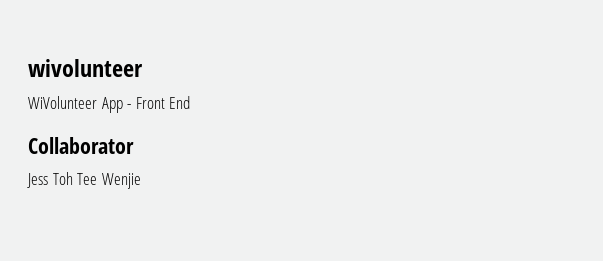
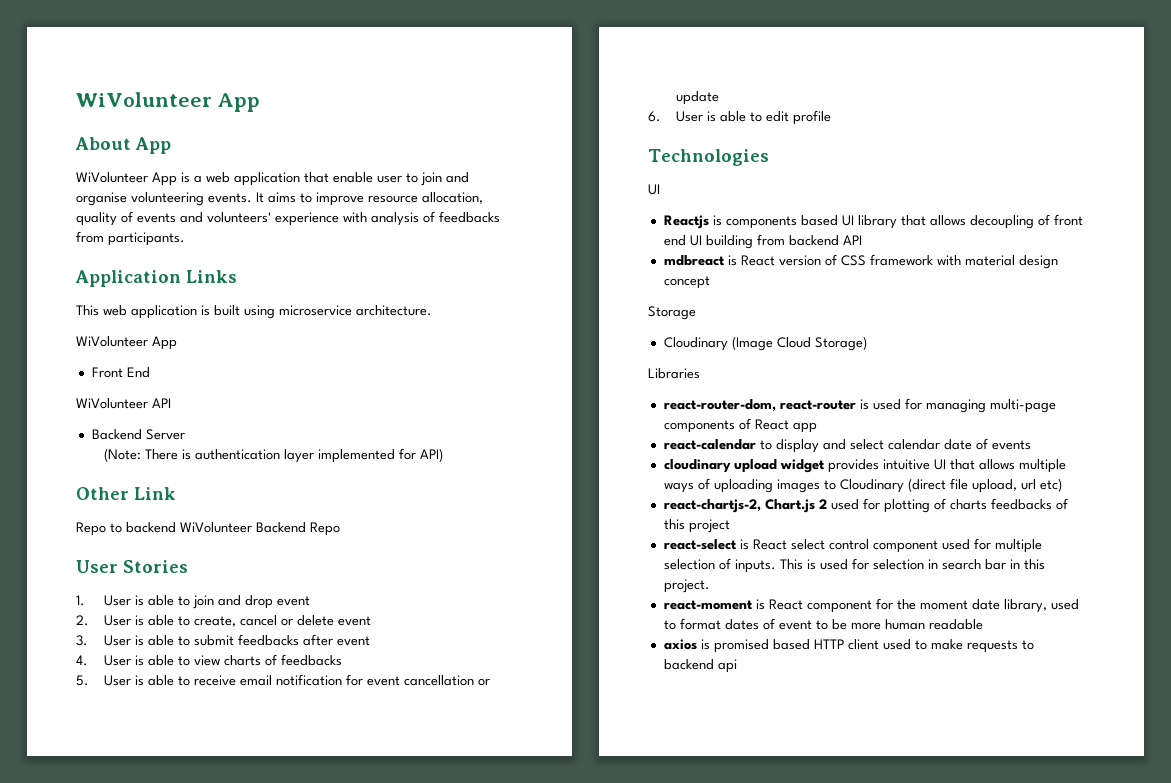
[28,59,143,77] [28,96,191,113] [28,137,134,154] [27,172,141,189] wivolunteer // WiVolunteer App - Front End // Collaborator // Jess Toh Tee Wenjie -> [76,92,260,112] [75,137,171,154] [76,172,469,186] [76,192,483,206] [76,211,500,226] [76,231,185,246] [75,270,237,287] [76,305,432,319] [76,336,177,350] [91,367,150,378] [76,398,171,409] [91,429,185,440] [103,448,443,463] [76,487,176,500] [76,522,340,536] [76,560,188,573] [76,595,310,609] [76,615,371,627] [76,634,370,646] [76,654,342,666] [76,674,490,686] [675,91,719,105] [648,110,831,125] [648,149,769,166] [648,184,660,195] [663,214,1083,229] [663,234,862,249] [663,254,1058,269] [663,276,710,289] [648,306,696,320] [663,336,867,351] [648,368,700,379] [663,398,1056,413] [663,418,817,433] [663,438,1031,453] [663,459,1066,473] [663,478,1062,493] [663,498,1068,513] [663,519,730,533] [663,538,1042,553] [663,558,1045,573] [663,579,710,593] [663,598,1079,613] [663,618,983,630] [663,639,1034,653] [663,659,737,673] WiVolunteer App // About App // WiVolunteer App is a web application that enable user to join and organise volunteering events. It aims to improve resource allocation, quality of events and volunteers' experience with analysis of feedbacks from participants. // Application Links // This web application is built using microservice architecture. // WiVolunteer App // Front End // WiVolunteer API // Backend Server // (Note: There is authentication layer implemented for API) // Other Link // Repo to backend WiVolunteer Backend Repo // User Stories // 1. User is able to join and drop event // 2. User is able to create, cancel or delete event // 3. User is able to submit feedbacks after event // 4. User is able to view charts of feedbacks // 5. User is able to receive email notification for event cancellation or update // 6. User is able to edit profile // Technologies // UI // Reactjs is components based UI library that allows decoupling of front end UI building from backend API // mdbreact is React version of CSS framework with material design concept // Storage // Cloudinary (Image Cloud Storage) // Libraries // react-router-dom, react-router is used for managing multi-page components of React app // react-calendar to display and select calendar date of events // cloudinary upload widget provides intuitive UI that allows multiple ways of uploading images to Cloudinary (direct file upload, url etc) // react-chartjs-2, Chart.js 2 used for plotting of charts feedbacks of this project // react-select is React select control component used for multiple selection of inputs. This is used for selection in search bar in this project. // react-moment is React component for the moment date library, used to format dates of event to be more human readable // axios is promised based HTTP client used to make requests to backend api

